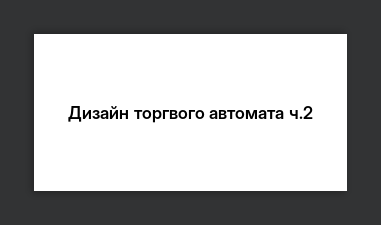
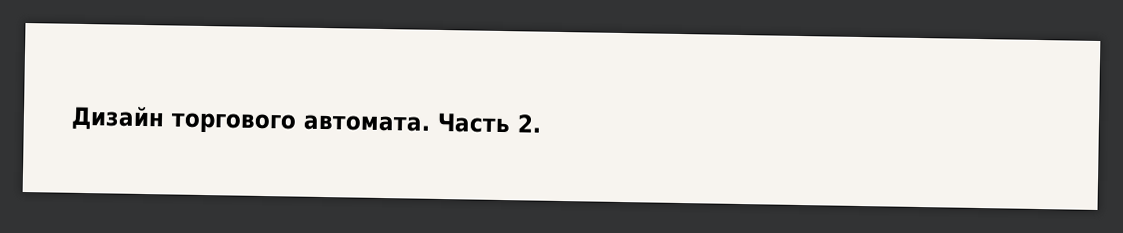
[133,106,313,123] торгвого автомата ч.2 -> [171,112,542,134] торгового автомата. Часть 2.

